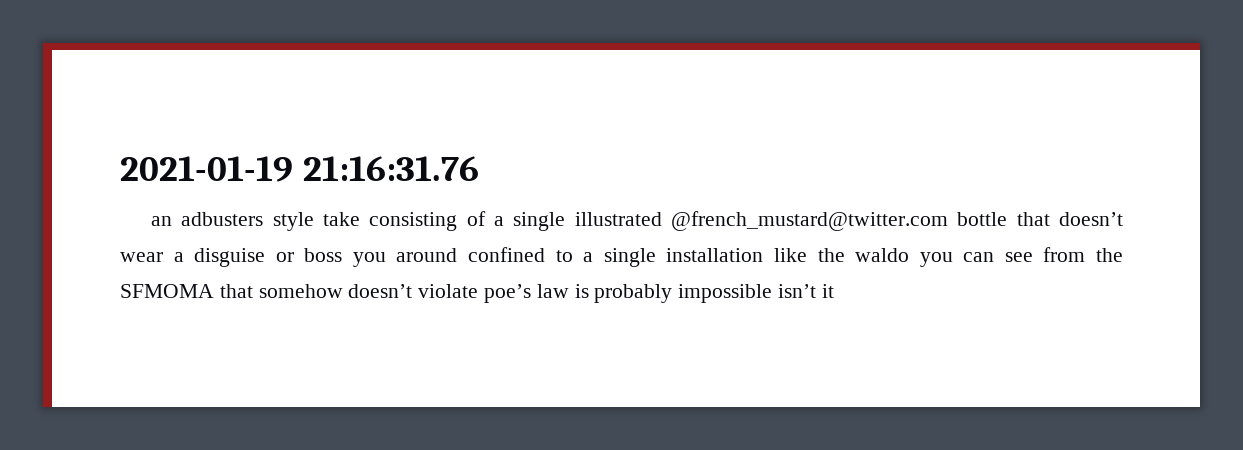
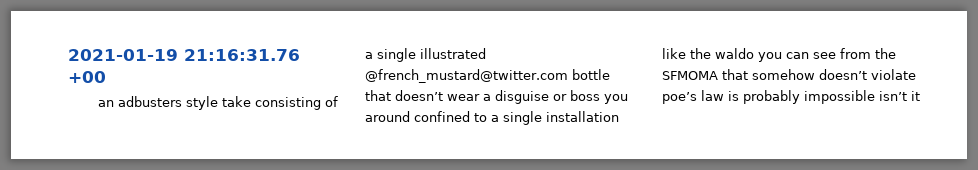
(479, 168) none -> [68,71,106,83] +00

